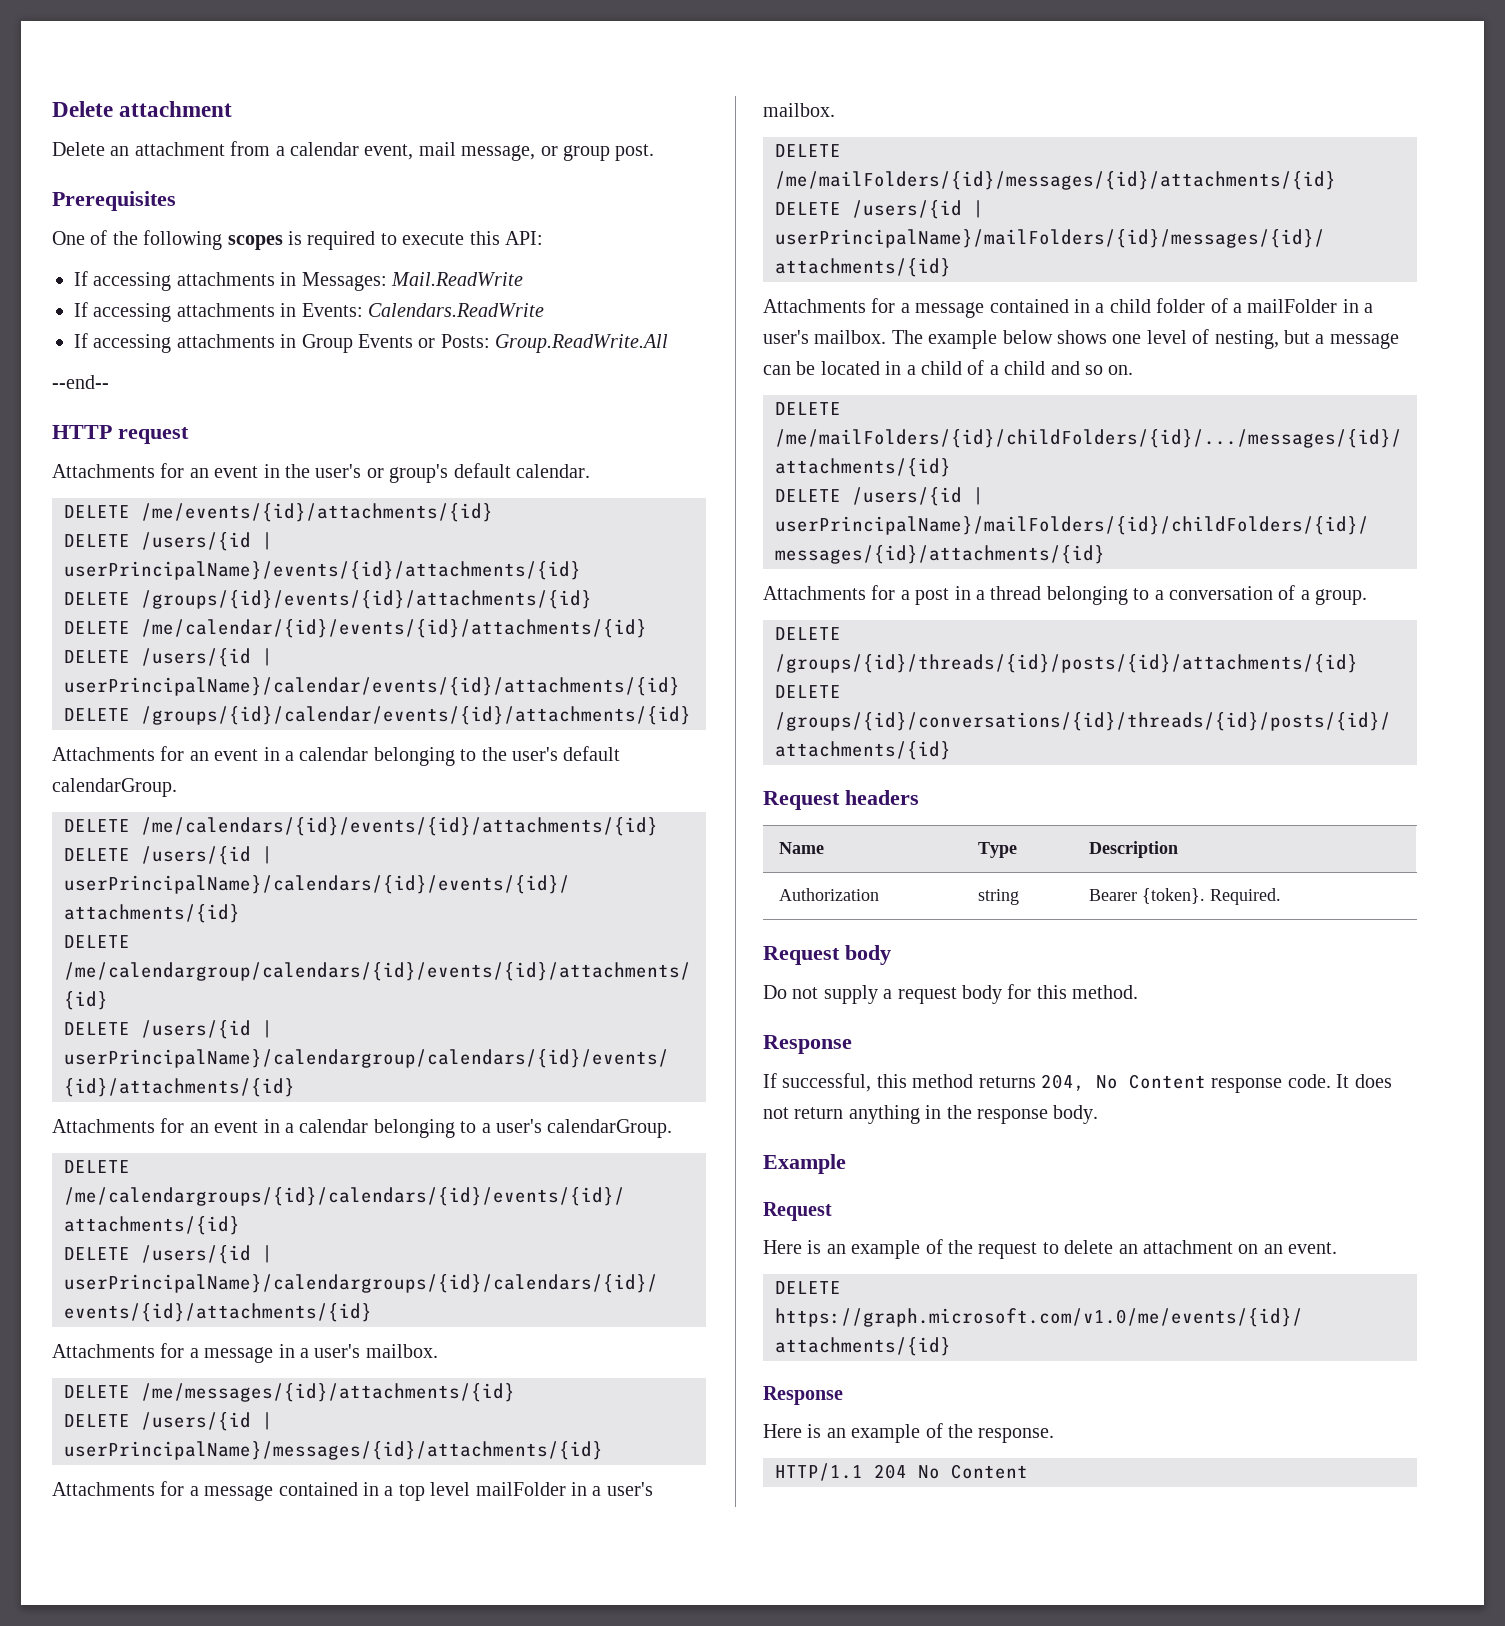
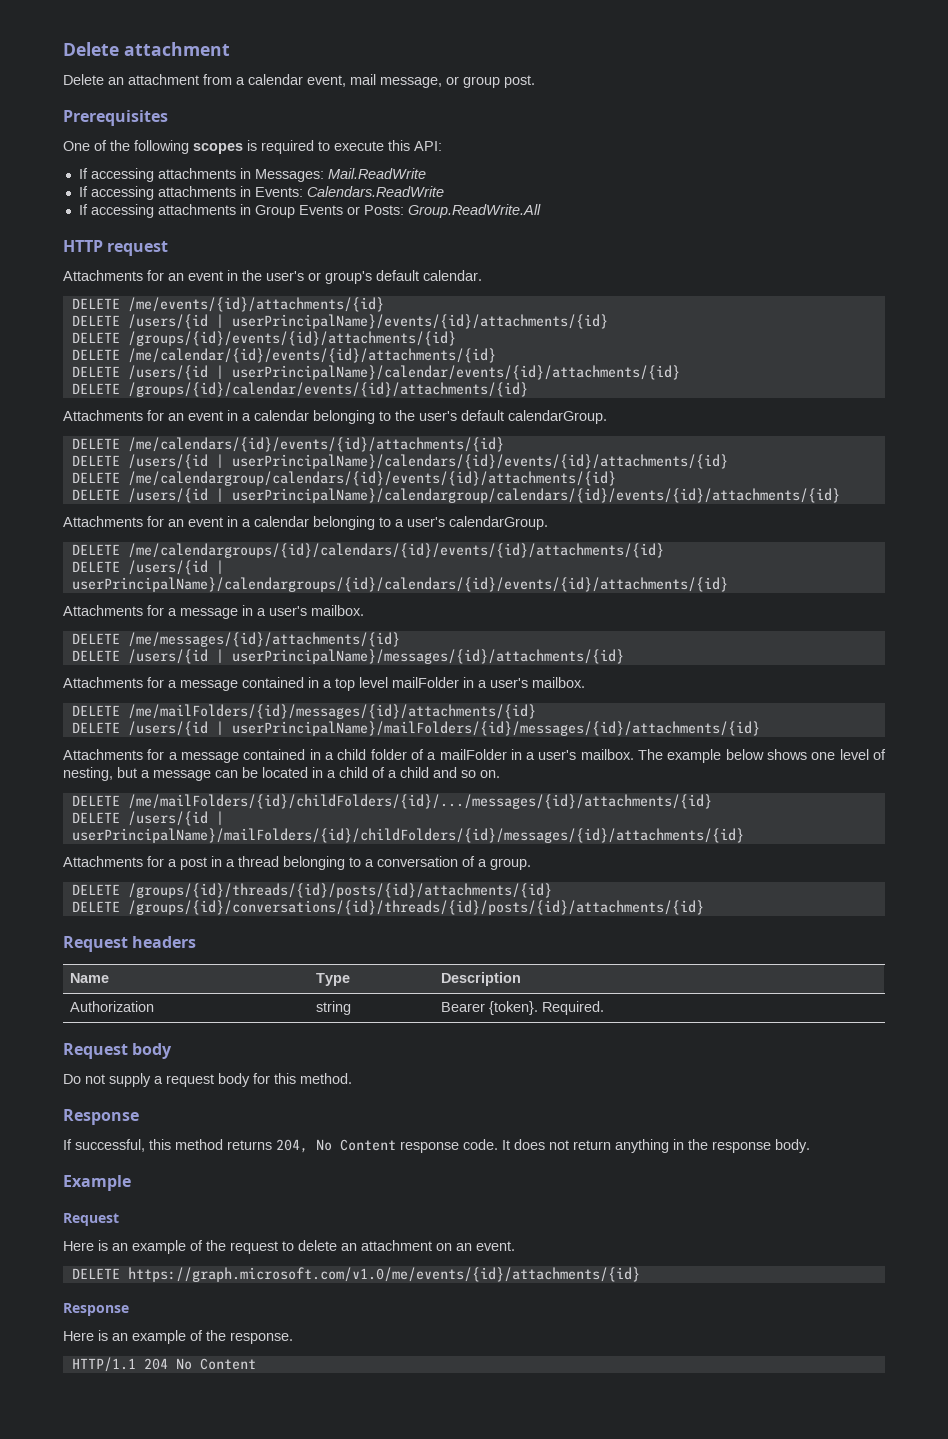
[52,375,109,389] // --end-- -> (541, 211) none

